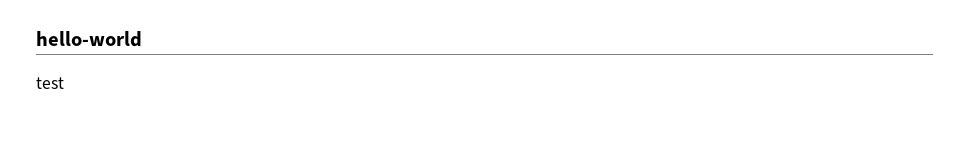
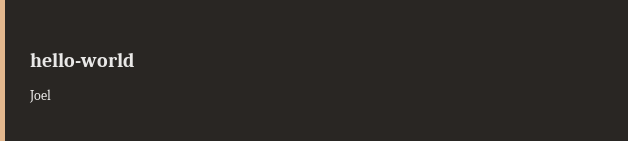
[36,77,64,89] test -> [29,89,51,103] Joel

